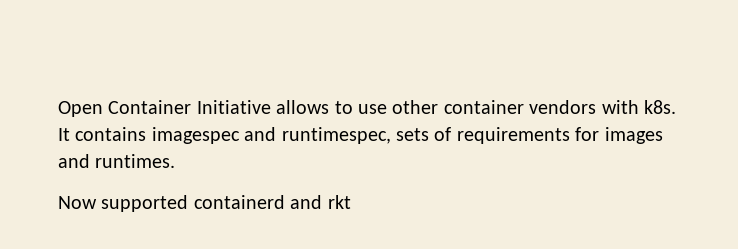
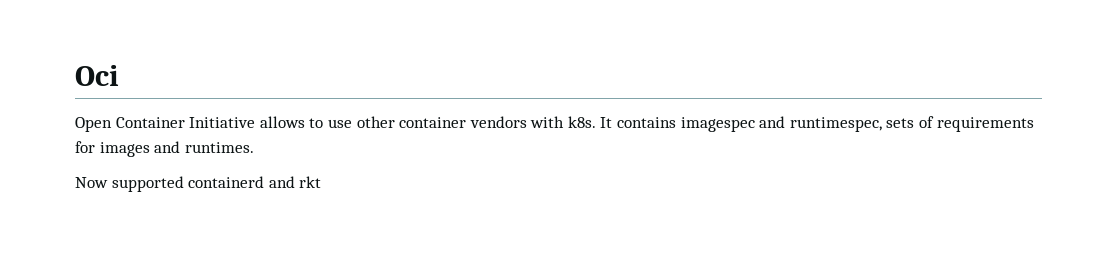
(58, 109) none -> [75,65,119,86] Oci //

